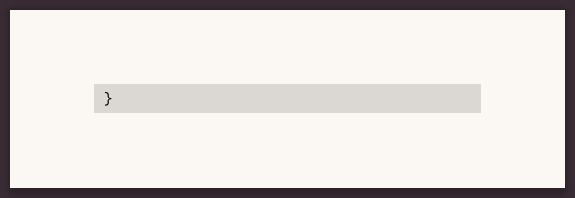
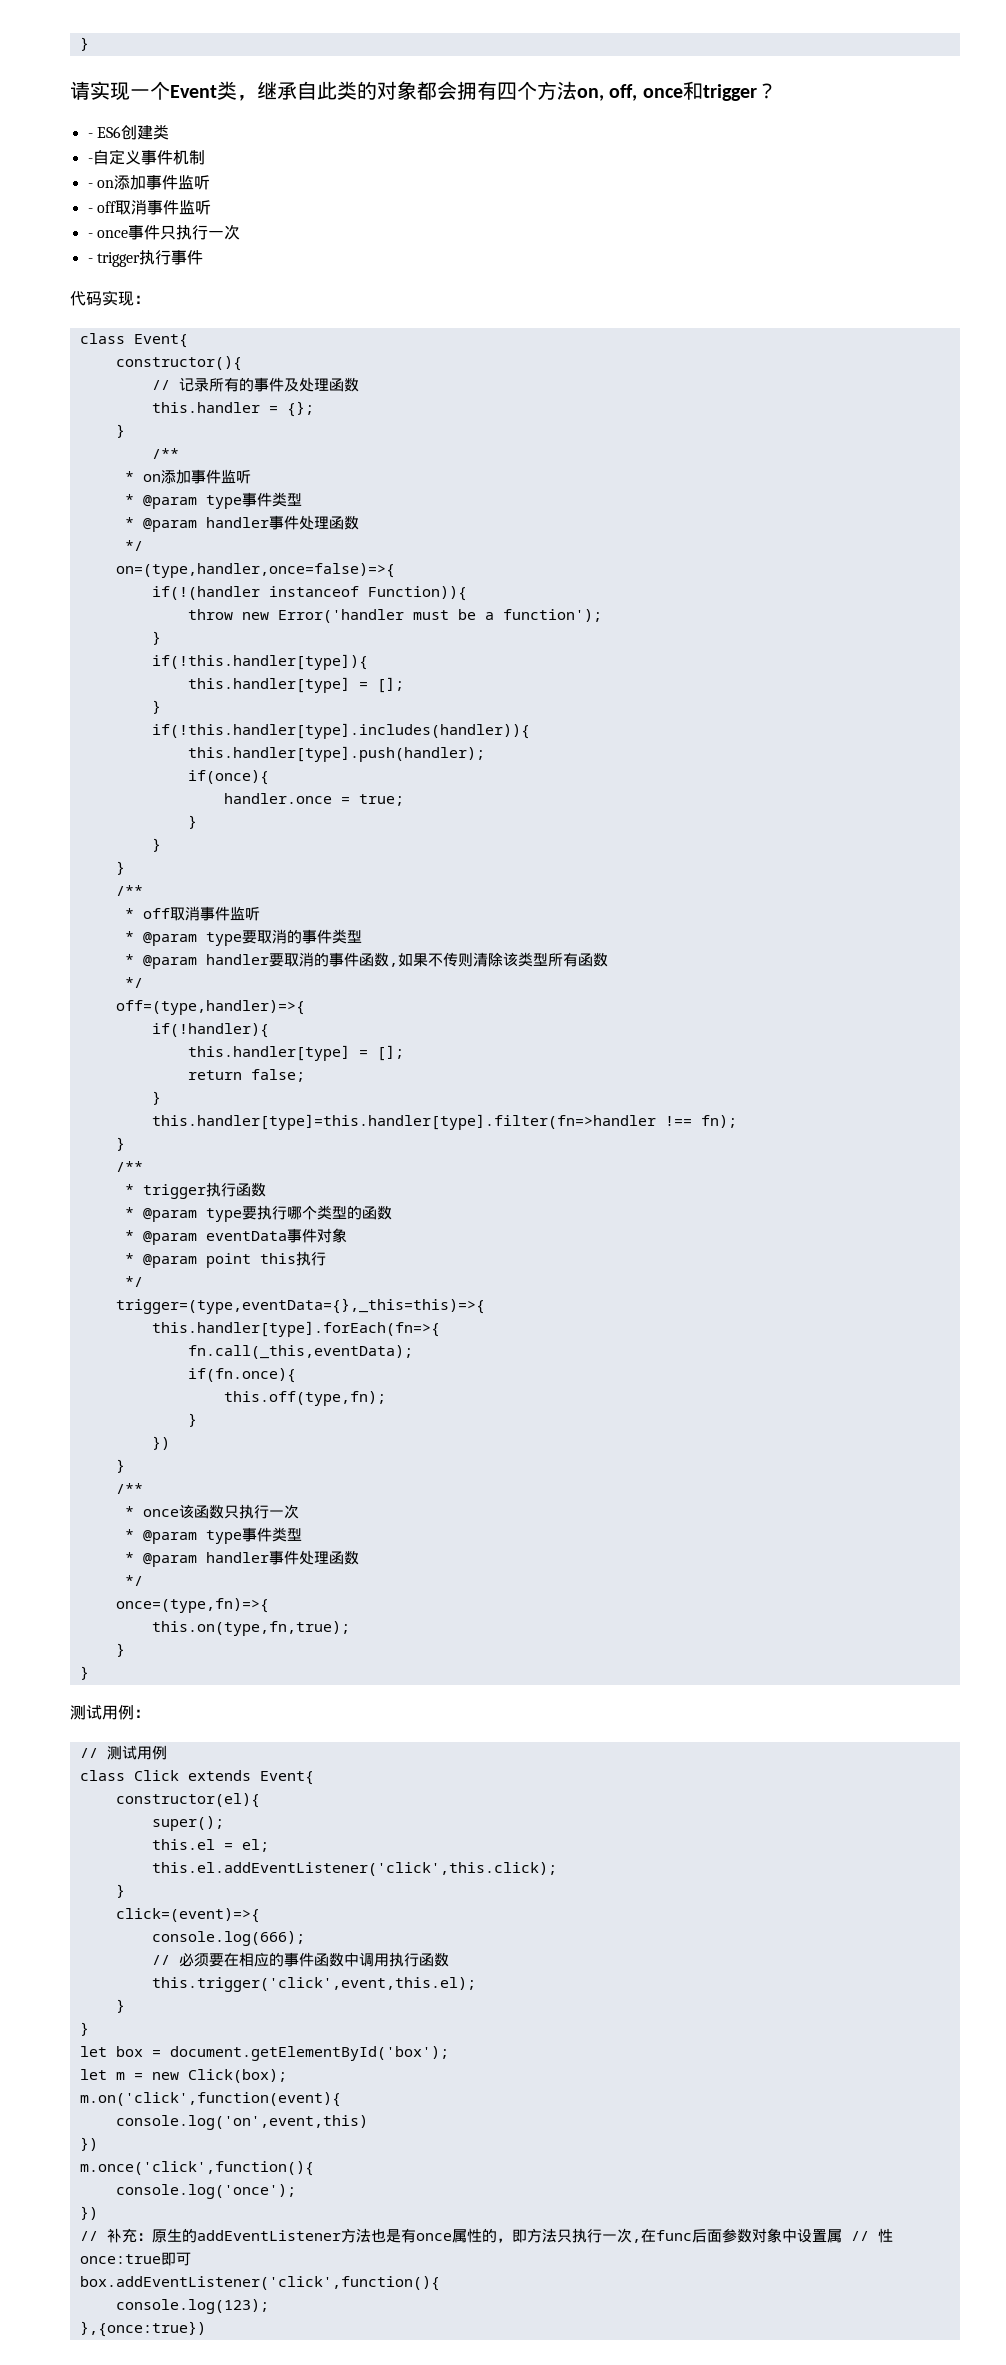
[103,91,114,106] } -> [79,37,89,51] [70,81,777,101] [87,124,169,140] [87,149,205,165] [87,175,210,190] [87,200,211,215] [87,224,240,240] [87,250,203,267] [70,290,150,306] [79,333,188,348] [115,356,242,371] [151,377,359,392] [151,401,314,417] [115,424,125,438] [151,448,179,459] [124,469,251,484] [124,492,302,509] [124,515,359,532] [124,540,143,551] [115,563,395,578] [151,586,467,601] [187,609,602,623] [151,631,161,645] [151,654,368,670] [187,677,404,693] [151,700,161,714] [151,723,530,739] [187,746,485,762] [187,770,269,785] [223,793,404,806] [187,815,197,829] [151,838,161,852] [115,861,125,875] [115,885,143,896] [124,906,260,921] [124,929,362,946] [124,952,608,969] [124,977,143,988] [115,1000,305,1015] [151,1023,269,1038] [187,1045,404,1061] [187,1069,305,1082] [151,1091,161,1105] [151,1114,737,1130] [115,1137,125,1151] [115,1161,143,1172] [124,1182,266,1199] [124,1205,392,1222] [124,1228,347,1245] [124,1251,326,1268] [124,1276,143,1287] [115,1298,485,1314] [151,1321,440,1337] [187,1345,413,1359] [187,1368,296,1383] [223,1391,386,1406] [187,1413,197,1427] [151,1436,170,1450] [115,1459,125,1473] [115,1483,143,1494] [124,1504,299,1519] [124,1527,302,1544] [124,1550,359,1567] [124,1575,143,1586] [115,1598,269,1613] [151,1621,350,1636] [115,1643,125,1657] [79,1666,89,1680] [70,1705,150,1720] [79,1745,167,1760] [79,1770,314,1785] [115,1793,260,1808] [151,1816,224,1831] [151,1839,269,1852] [151,1862,557,1876] [115,1884,125,1898] [115,1908,260,1923] [151,1931,305,1946] [151,1952,449,1967] [151,1977,476,1992] [115,1999,125,2013] [79,2022,89,2036] [79,2046,449,2061] [79,2069,287,2083] [79,2092,341,2107] [115,2115,368,2130] [79,2137,98,2151] [79,2161,314,2176] [115,2184,296,2199] [79,2206,98,2220] [79,2228,893,2243] [79,2252,191,2266] [79,2276,440,2291] [115,2299,269,2314] [79,2321,206,2337] } // 请实现一个Event类，继承自此类的对象都会拥有四个方法on, off, once和trigger？ // - ES6创建类 // -自定义事件机制 // - on添加事件监听 // - off取消事件监听 // - once事件只执行一次 // - trigger执行事件 // 代码实现： // class Event{ // constructor(){ // // 记录所有的事件及处理函数 // this.handler = {}; // } // /** // * on添加事件监听 // * @param type事件类型 // * @param handler事件处理函数 // */ // on=(type,handler,once=false)=>{ // if(!(handler instanceof Function)){ // throw new Error('handler must be a function'); // } // if(!this.handler[type]){ // this.handler[type] = []; // } // if(!this.handler[type].includes(handler)){ // this.handler[type].push(handler); // if(once){ // handler.once = true; // } // } // } // /** // * off取消事件监听 // * @param type要取消的事件类型 // * @param handler要取消的事件函数,如果不传则清除该类型所有函数 // */ // off=(type,handler)=>{ // if(!handler){ // this.handler[type] = []; // return false; // } // this.handler[type]=this.handler[type].filter(fn=>handler !== fn); // } // /** // * trigger执行函数 // * @param type要执行哪个类型的函数 // * @param eventData事件对象 // * @param point this执行 // */ // trigger=(type,eventData={},_this=this)=>{ // this.handler[type].forEach(fn=>{ // fn.call(_this,eventData); // if(fn.once){ // this.off(type,fn); // } // }) // } // /** // * once该函数只执行一次 // * @param type事件类型 // * @param handler事件处理函数 // */ // once=(type,fn)=>{ // this.on(type,fn,true); // } // } // 测试用例： // // 测试用例 // class Click extends Event{ // constructor(el){ // super(); // this.el = el; // this.el.addEventListener('click',this.click); // } // click=(event)=>{ // console.log(666); // // 必须要在相应的事件函数中调用执行函数 // this.trigger('click',event,this.el); // } // } // let box = document.getElementById('box'); // let m = new Click(box); // m.on('click',function(event){ // console.log('on',event,this) // }) // m.once('click',function(){ // console.log('once'); // }) // // 补充：原生的addEventListener方法也是有once属性的，即方法只执行一次,在func后面参数对象中设置属 // 性once:true即可 // box.addEventListener('click',function(){ // console.log(123); // },{once:true})

